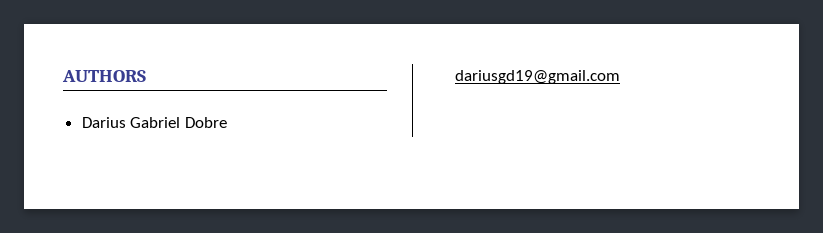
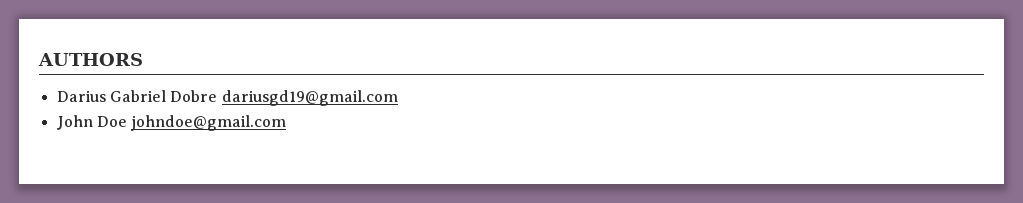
(620, 77) none -> [56,115,287,131] // John Doe johndoe@gmail.com

